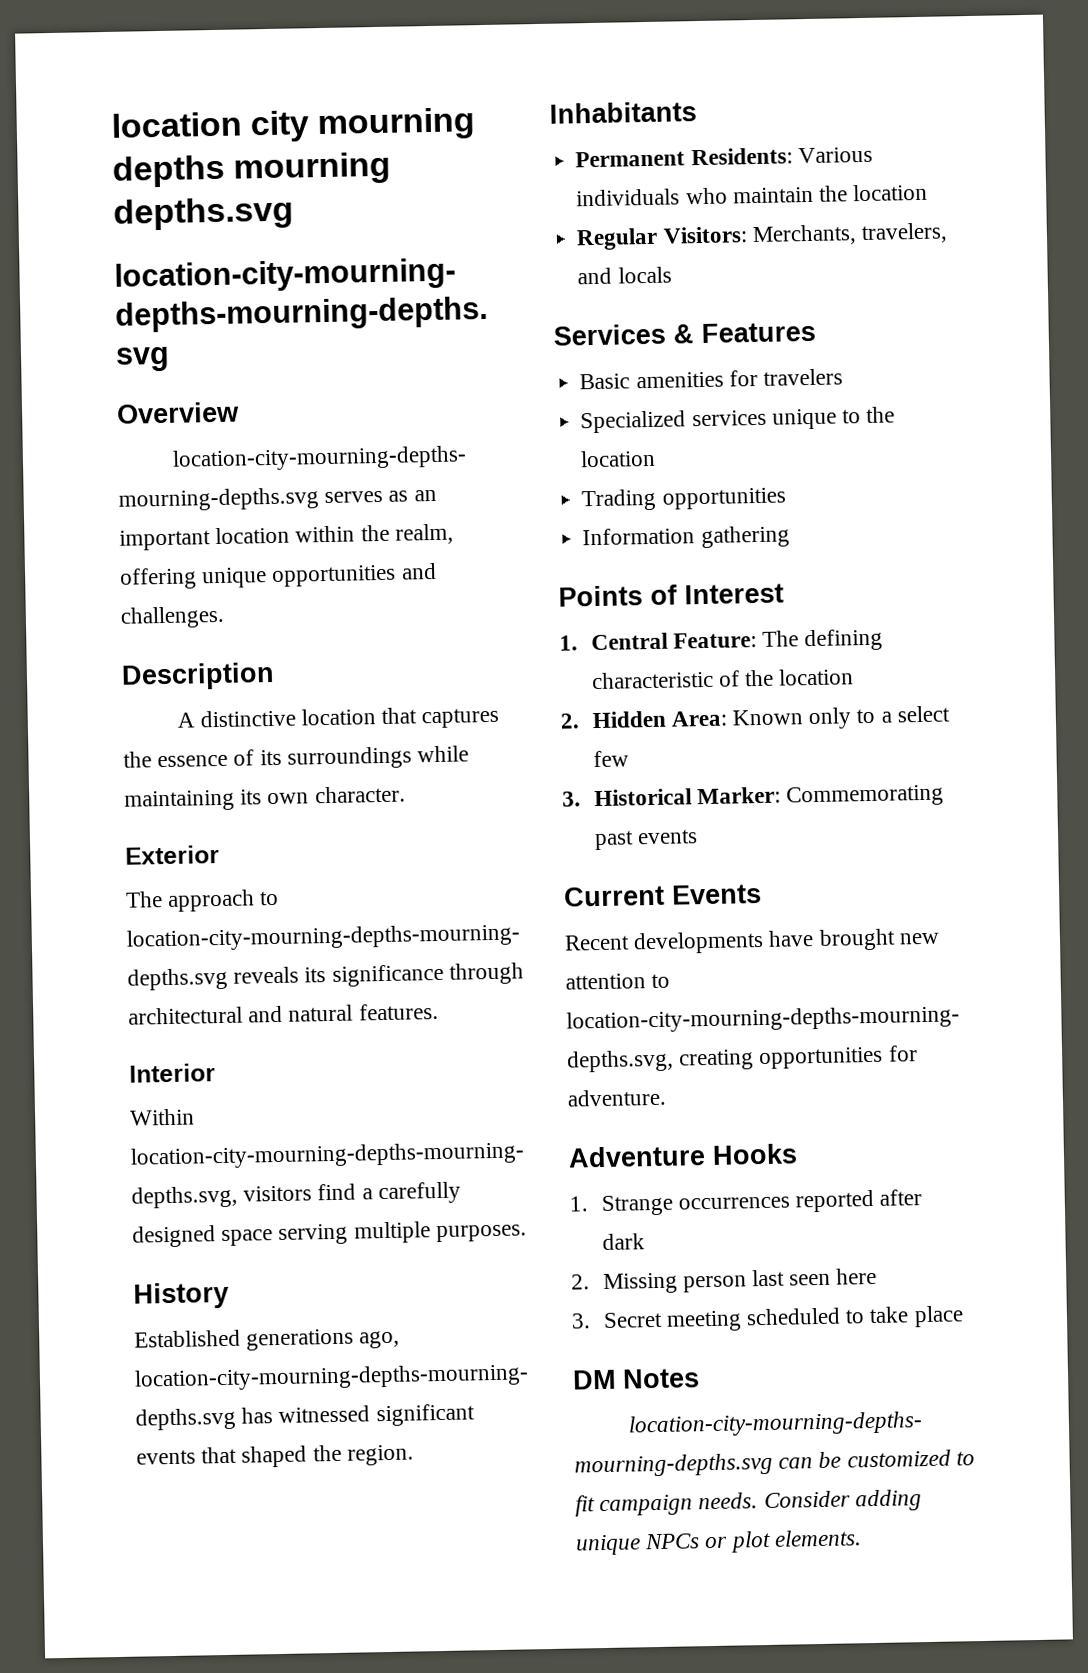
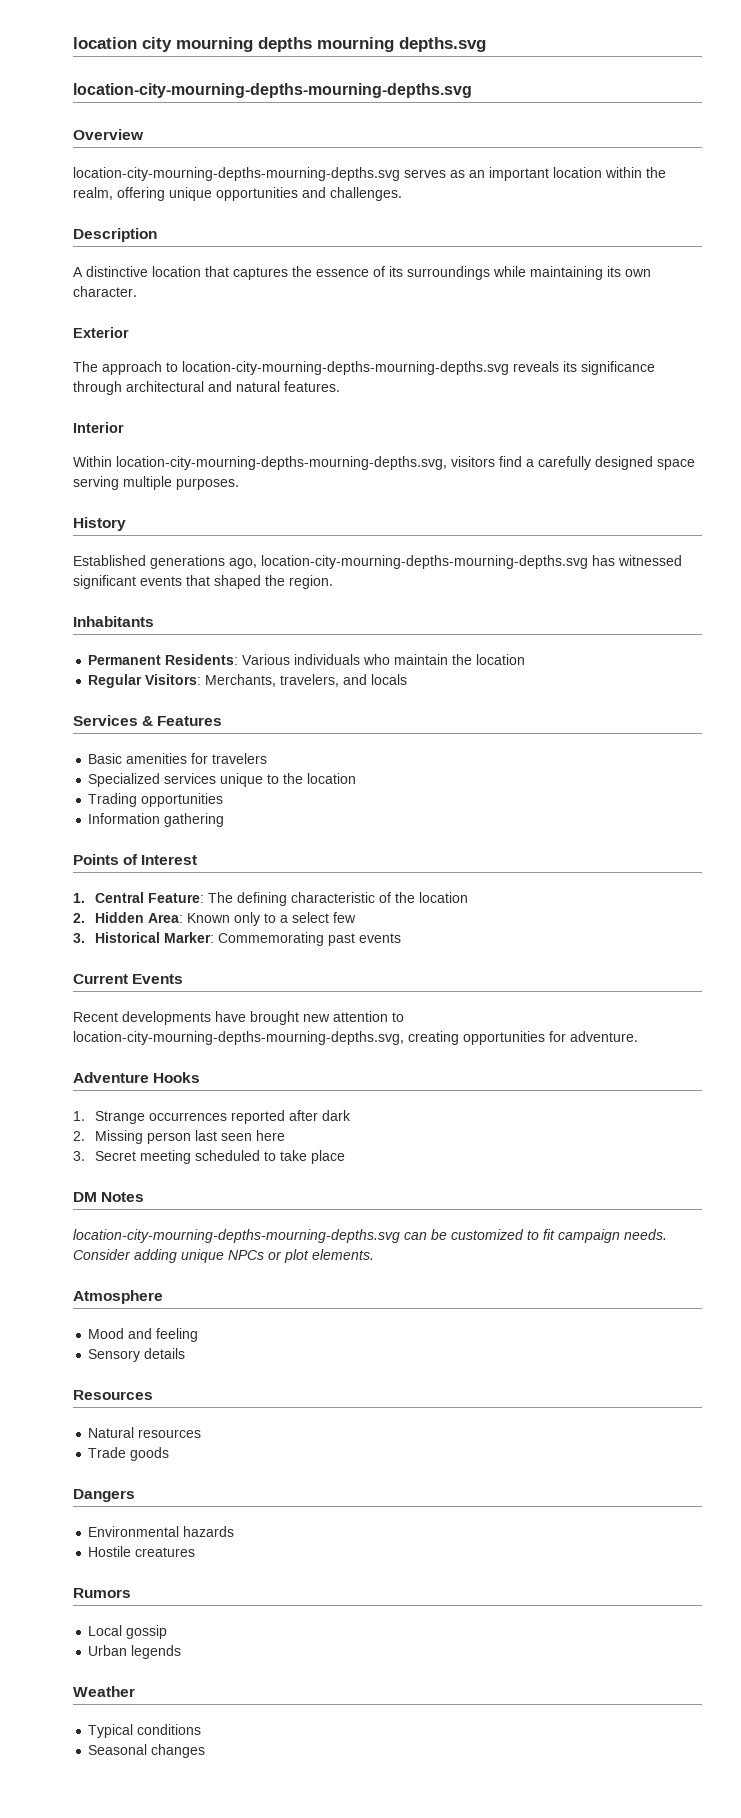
(862, 1538) none -> [73,1290,163,1304] [88,1328,199,1342] [88,1348,186,1362] [73,1390,153,1400] [88,1427,202,1438] [88,1447,170,1461] [73,1489,135,1502] [88,1526,235,1537] [88,1546,196,1557] [73,1588,131,1598] [88,1625,168,1639] [88,1645,182,1659] [73,1686,135,1697] [88,1724,202,1738] [88,1744,206,1758] // Atmosphere // Mood and feeling // Sensory details // Resources // Natural resources // Trade goods // Dangers // Environmental hazards // Hostile creatures // Rumors // Local gossip // Urban legends // Weather // Typical conditions // Seasonal changes

